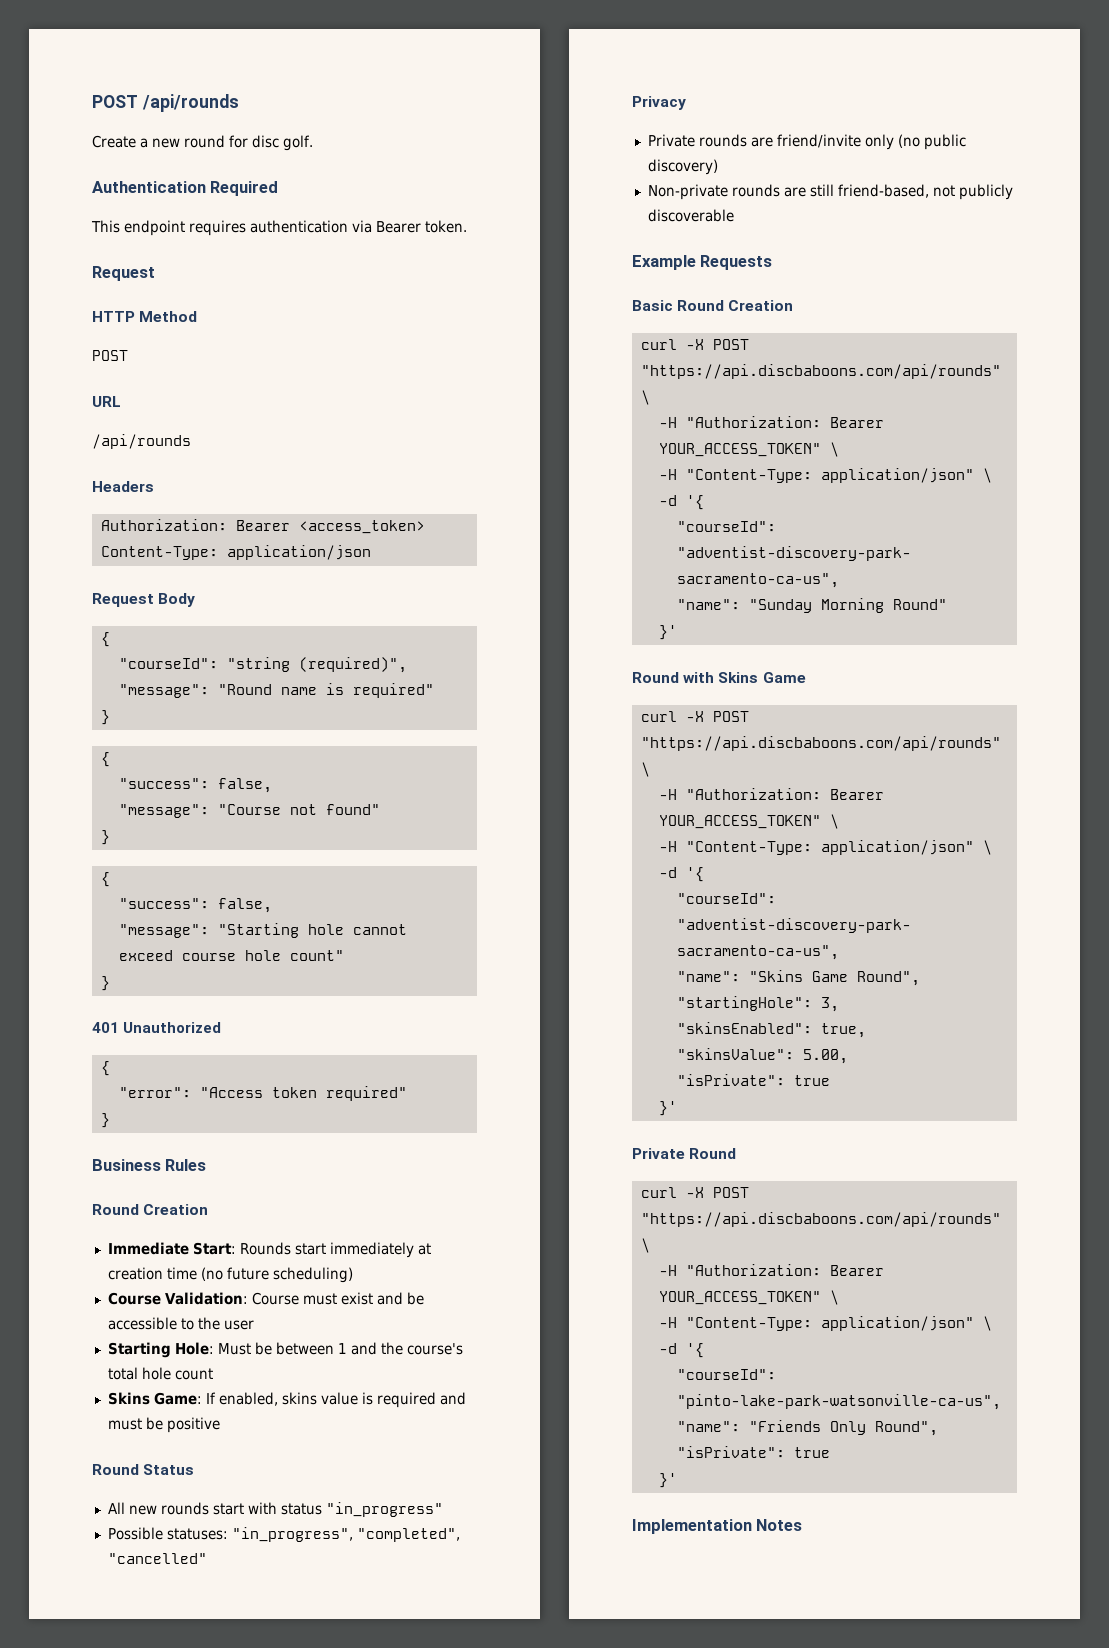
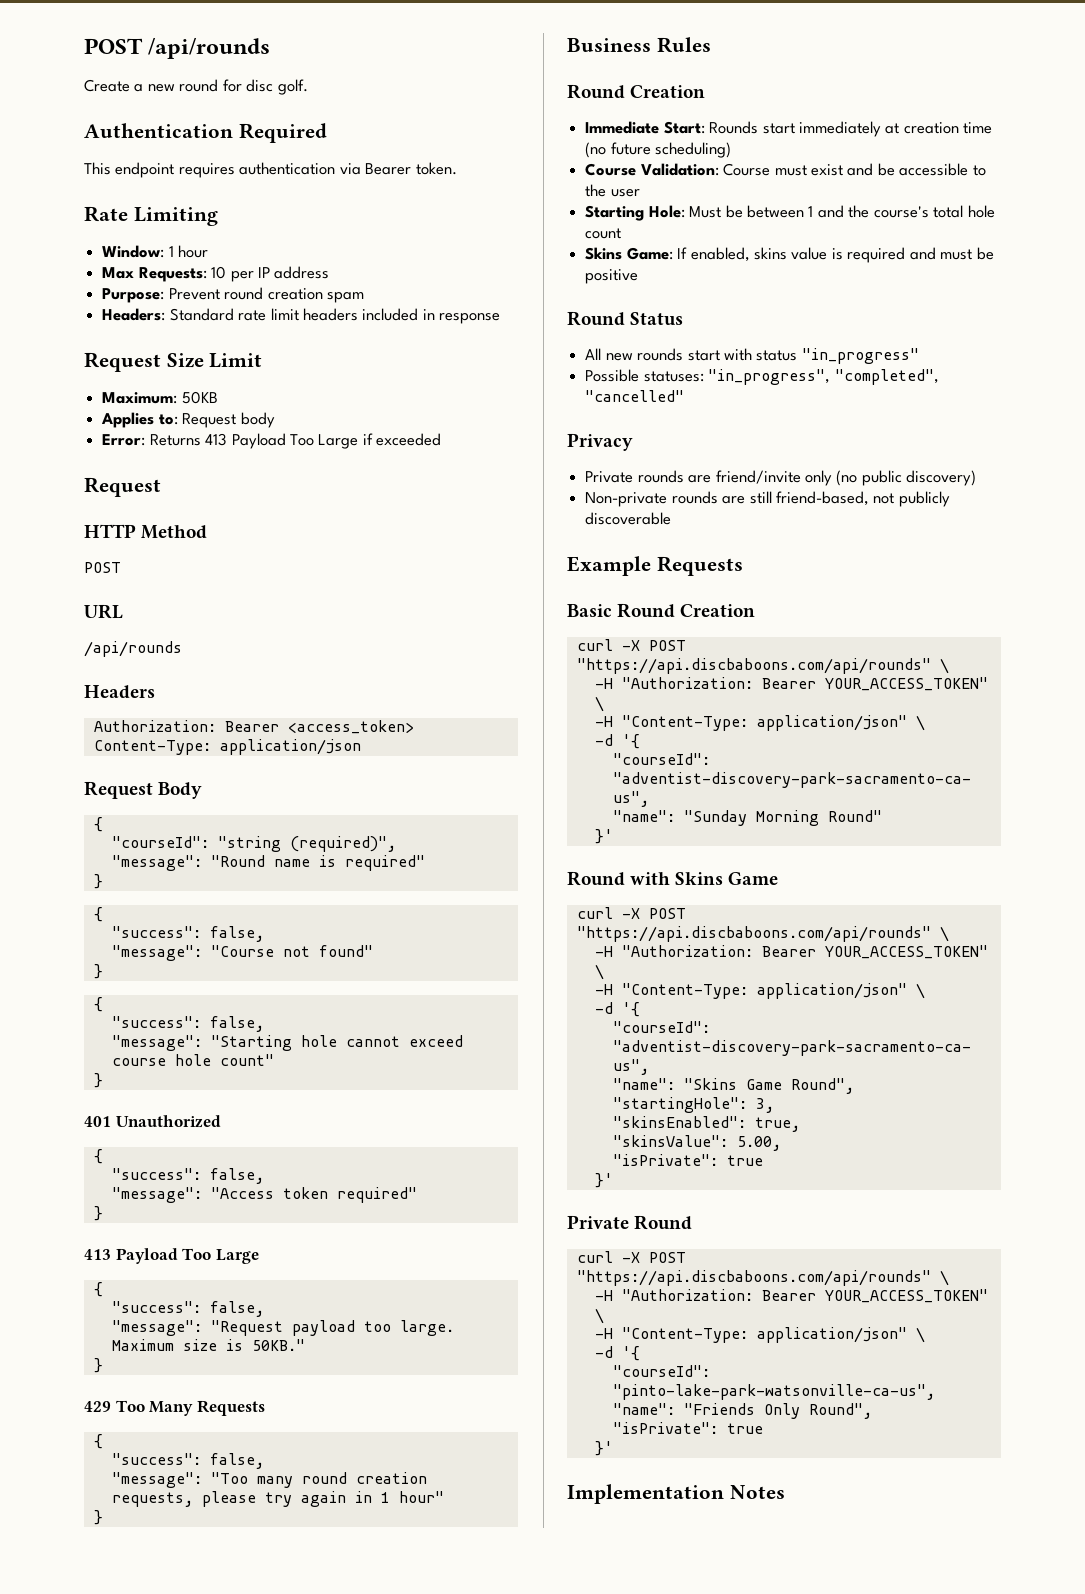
(467, 226) none -> [84,206,218,226] [102,245,209,258] [102,266,330,282] [102,287,364,303] [102,308,501,324] [84,352,263,372] [102,391,218,404] [101,412,275,428] [102,433,442,449] // Rate Limiting // Window: 1 hour // Max Requests: 10 per IP address // Purpose: Prevent round creation spam // Headers: Standard rate limit headers included in response // Request Size Limit // Maximum: 50KB // Applies to: Request body // Error: Returns 413 Payload Too Large if exceeded
[118,1087,191,1098] "error": -> [111,1168,264,1184] [111,1187,202,1203] "success": false, // "message":
(110, 1120) none -> [84,1248,259,1264] [93,1282,103,1297] [111,1301,264,1317] [111,1320,454,1336] [111,1339,305,1351] [93,1358,103,1373] [84,1400,265,1416] [93,1434,103,1449] [111,1453,264,1469] [111,1472,427,1488] [111,1491,444,1507] [93,1510,103,1525] // 413 Payload Too Large // { // "success": false, // "message": "Request payload too large. Maximum size is 50KB." // } // 429 Too Many Requests // { // "success": false, // "message": "Too many round creation requests, please try again in 1 hour" // }

